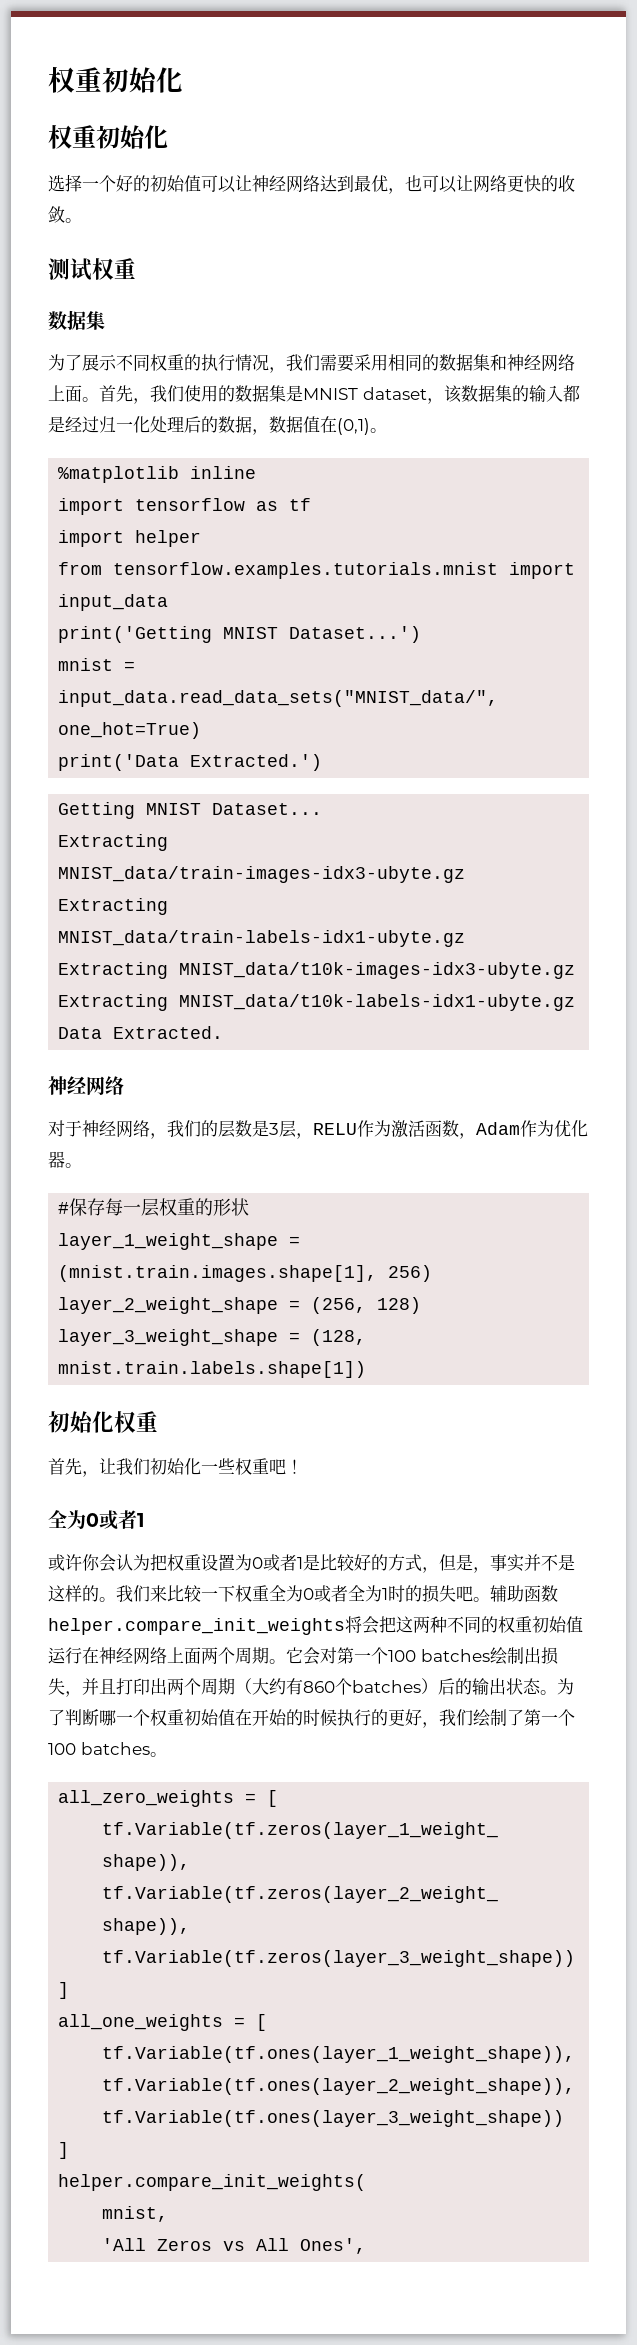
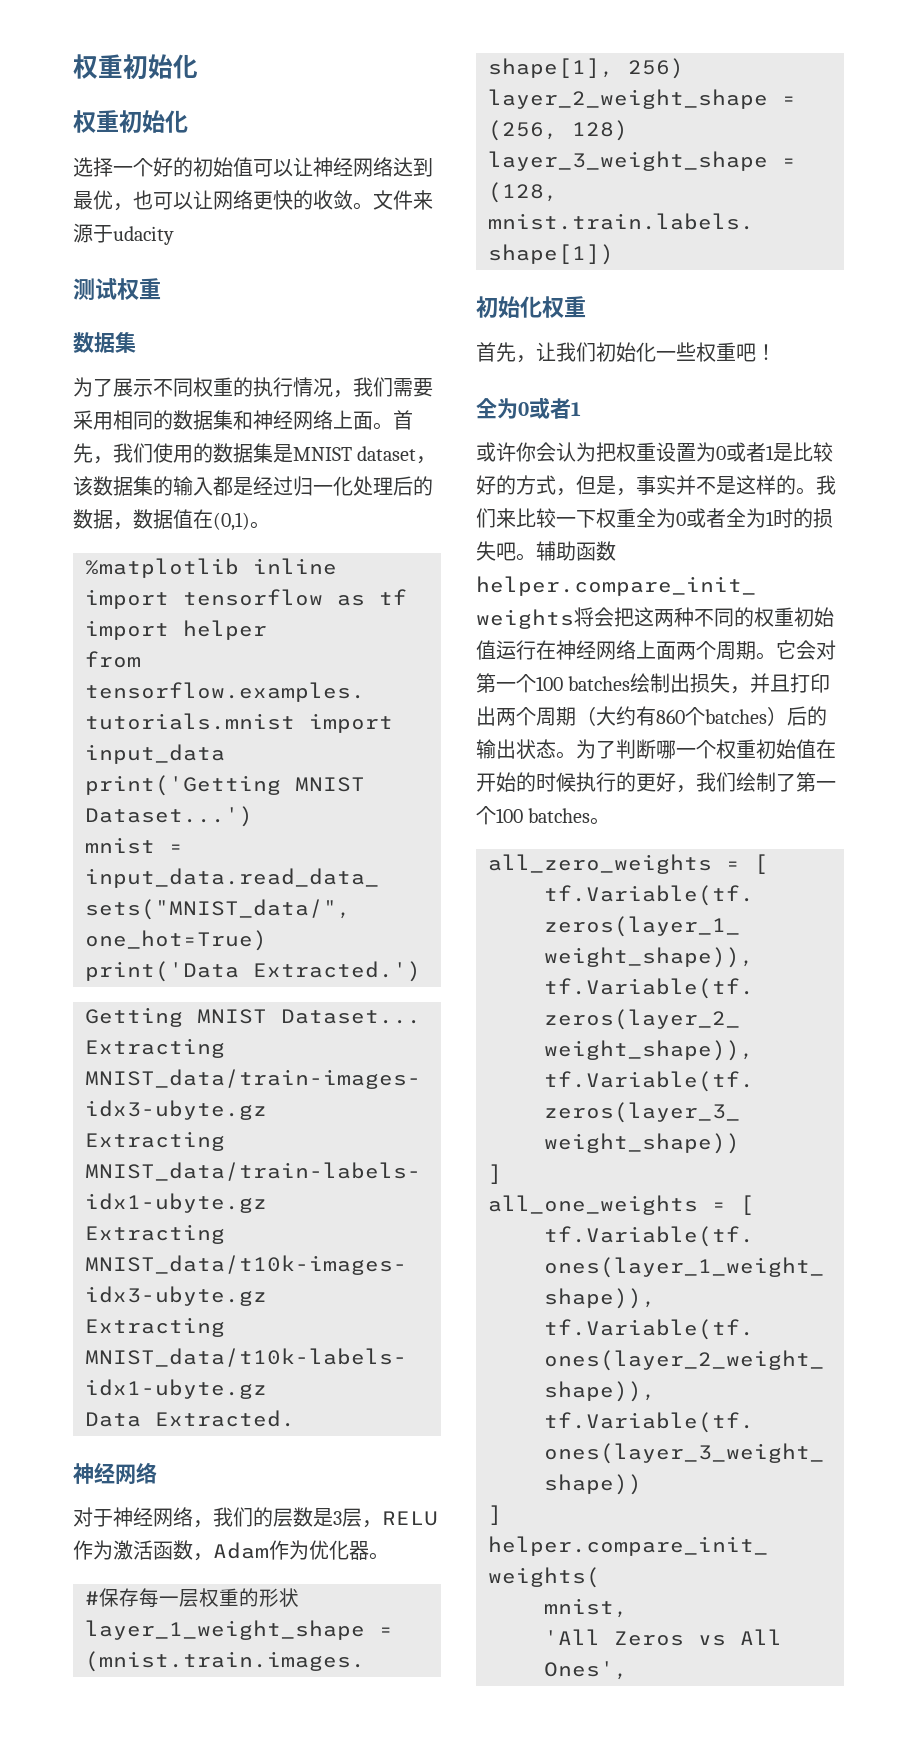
(82, 220) none -> [373,190,433,210] [73,223,174,245] 文件来源于udacity

